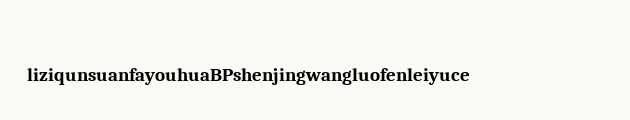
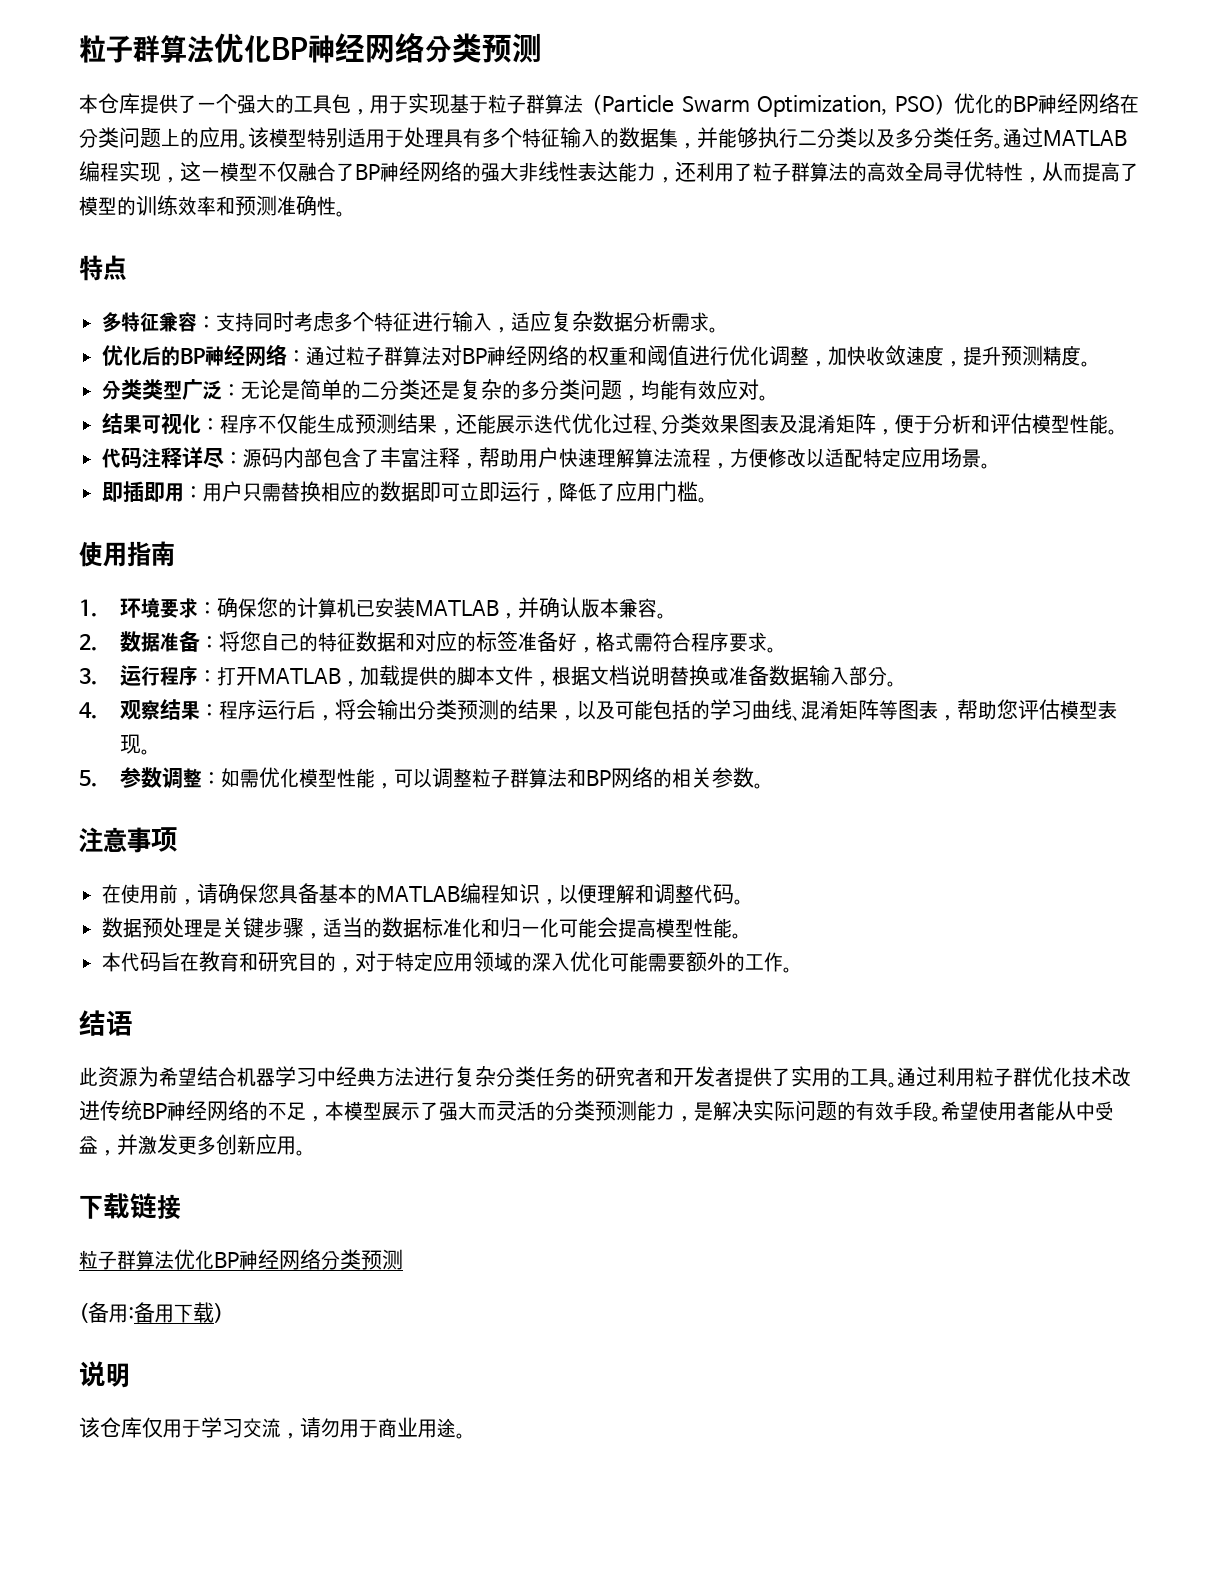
[27,68,470,85] liziqunsuanfayouhuaBPshenjingwangluofenleiyuce -> [79,33,542,63] [79,93,1139,117] [79,127,1127,149] [79,161,1139,183] [79,195,345,217] [79,255,127,281] [102,311,719,333] [102,344,1091,367] [102,379,769,401] [102,413,1118,435] [102,447,991,469] [102,481,708,503] [79,541,175,567] [79,597,667,619] [79,631,777,653] [79,665,897,687] [79,699,1118,721] [120,734,151,755] [79,767,764,789] [79,827,178,853] [102,883,744,905] [102,917,742,939] [102,951,793,973] [79,1010,133,1036] [79,1066,1131,1088] [79,1100,1114,1122] [79,1134,305,1156] [79,1193,181,1220] [79,1249,403,1270] [79,1302,223,1323] [79,1361,130,1388] [79,1417,465,1439] 粒子群算法优化BP神经网络分类预测 // 本仓库提供了一个强大的工具包，用于实现基于粒子群算法（Particle Swarm Optimization, PSO）优化的BP神经网络在分类问题上的应用。该模型特别适用于处理具有多个特征输入的数据集，并能够执行二分类以及多分类任务。通过MATLAB编程实现，这一模型不仅融合了BP神经网络的强大非线性表达能力，还利用了粒子群算法的高效全局寻优特性，从而提高了模型的训练效率和预测准确性。 // 特点 // 多特征兼容：支持同时考虑多个特征进行输入，适应复杂数据分析需求。 // 优化后的BP神经网络：通过粒子群算法对BP神经网络的权重和阈值进行优化调整，加快收敛速度，提升预测精度。 // 分类类型广泛：无论是简单的二分类还是复杂的多分类问题，均能有效应对。 // 结果可视化：程序不仅能生成预测结果，还能展示迭代优化过程、分类效果图表及混淆矩阵，便于分析和评估模型性能。 // 代码注释详尽：源码内部包含了丰富注释，帮助用户快速理解算法流程，方便修改以适配特定应用场景。 // 即插即用：用户只需替换相应的数据即可立即运行，降低了应用门槛。 // 使用指南 // 1.环境要求：确保您的计算机已安装MATLAB，并确认版本兼容。 // 2.数据准备：将您自己的特征数据和对应的标签准备好，格式需符合程序要求。 // 3.运行程序：打开MATLAB，加载提供的脚本文件，根据文档说明替换或准备数据输入部分。 // 4.观察结果：程序运行后，将会输出分类预测的结果，以及可能包括的学习曲线、混淆矩阵等图表，帮助您评估模型表现。 // 5.参数调整：如需优化模型性能，可以调整粒子群算法和BP网络的相关参数。 // 注意事项 // 在使用前，请确保您具备基本的MATLAB编程知识，以便理解和调整代码。 // 数据预处理是关键步骤，适当的数据标准化和归一化可能会提高模型性能。 // 本代码旨在教育和研究目的，对于特定应用领域的深入优化可能需要额外的工作。 // 结语 // 此资源为希望结合机器学习中经典方法进行复杂分类任务的研究者和开发者提供了实用的工具。通过利用粒子群优化技术改进传统BP神经网络的不足，本模型展示了强大而灵活的分类预测能力，是解决实际问题的有效手段。希望使用者能从中受益，并激发更多创新应用。 // 下载链接 // 粒子群算法优化BP神经网络分类预测 // (备用:备用下载) // 说明 // 该仓库仅用于学习交流，请勿用于商业用途。

